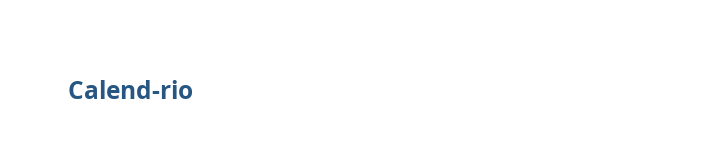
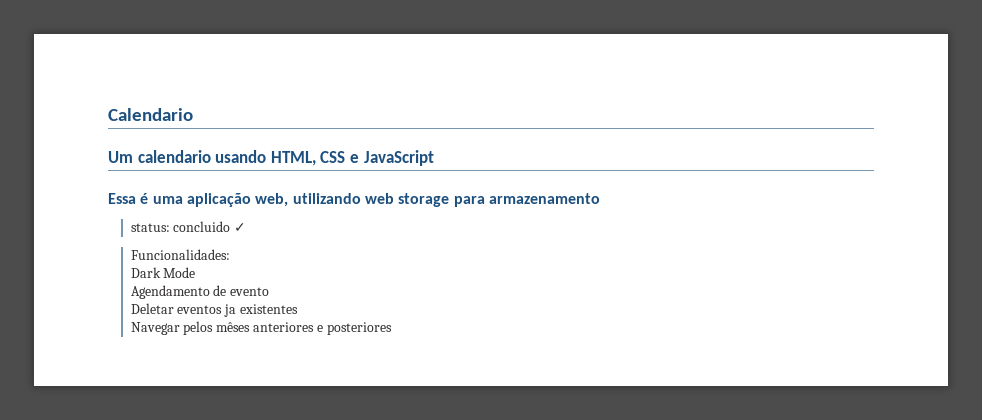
[68,80,193,99] Calend-rio -> [108,108,193,121] [108,150,434,166] [108,193,600,207] [130,221,247,232] [130,249,230,260] [130,267,196,278] [130,285,270,299] [130,303,299,317] [130,321,392,335] Calendario // Um calendario usando HTML, CSS e JavaScript // Essa é uma aplicação web, utilizando web storage para armazenamento // status: concluido ✓ // Funcionalidades: // Dark Mode // Agendamento de evento // Deletar eventos ja existentes // Navegar pelos mêses anteriores e posteriores

